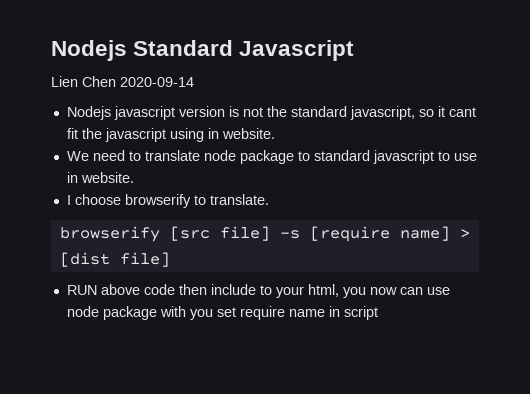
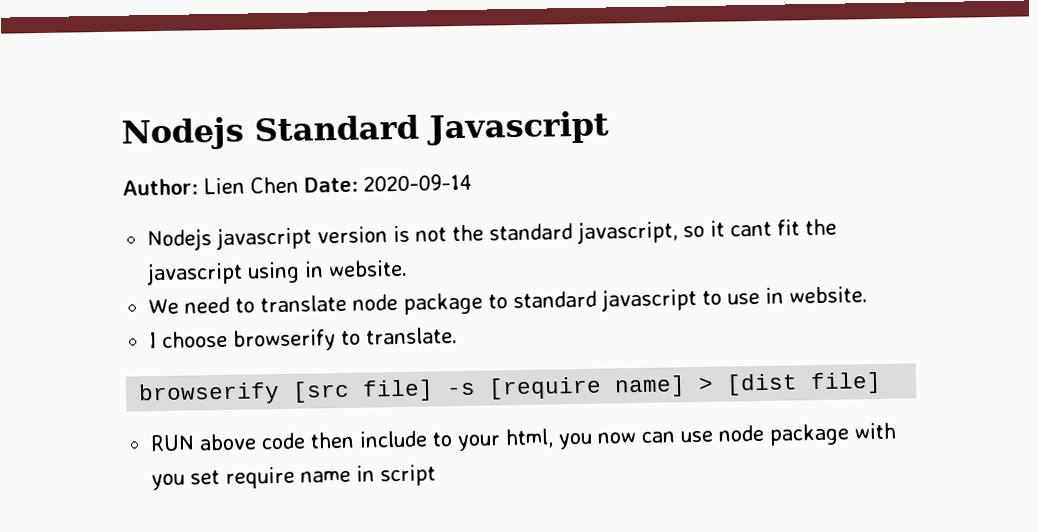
(355, 50) none -> [122,178,198,196] Author:
(116, 81) none -> [304,176,358,193] Date:

